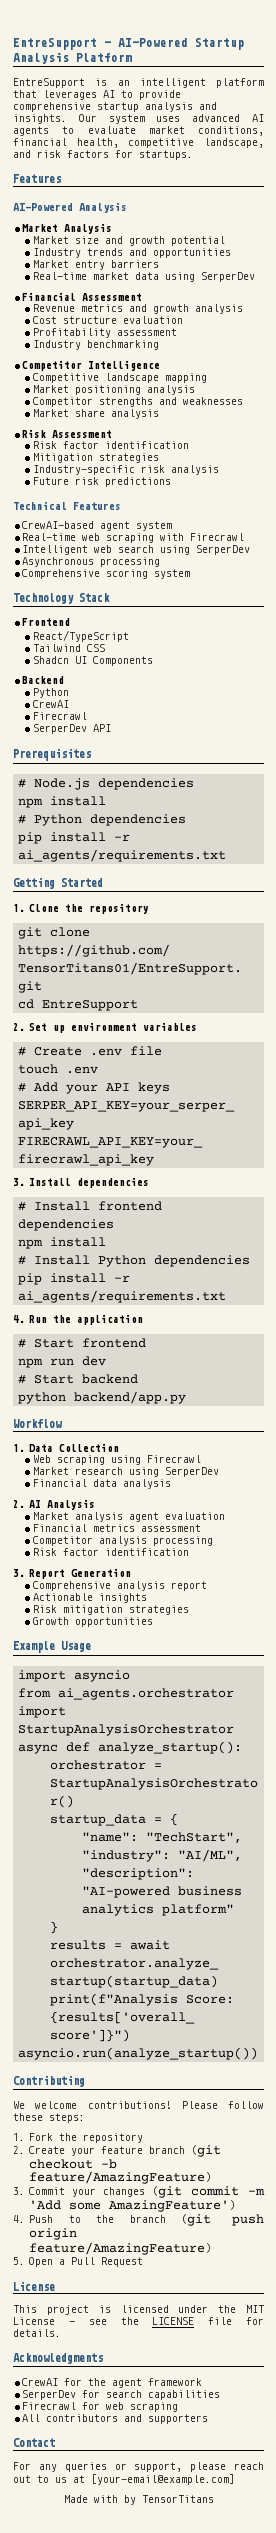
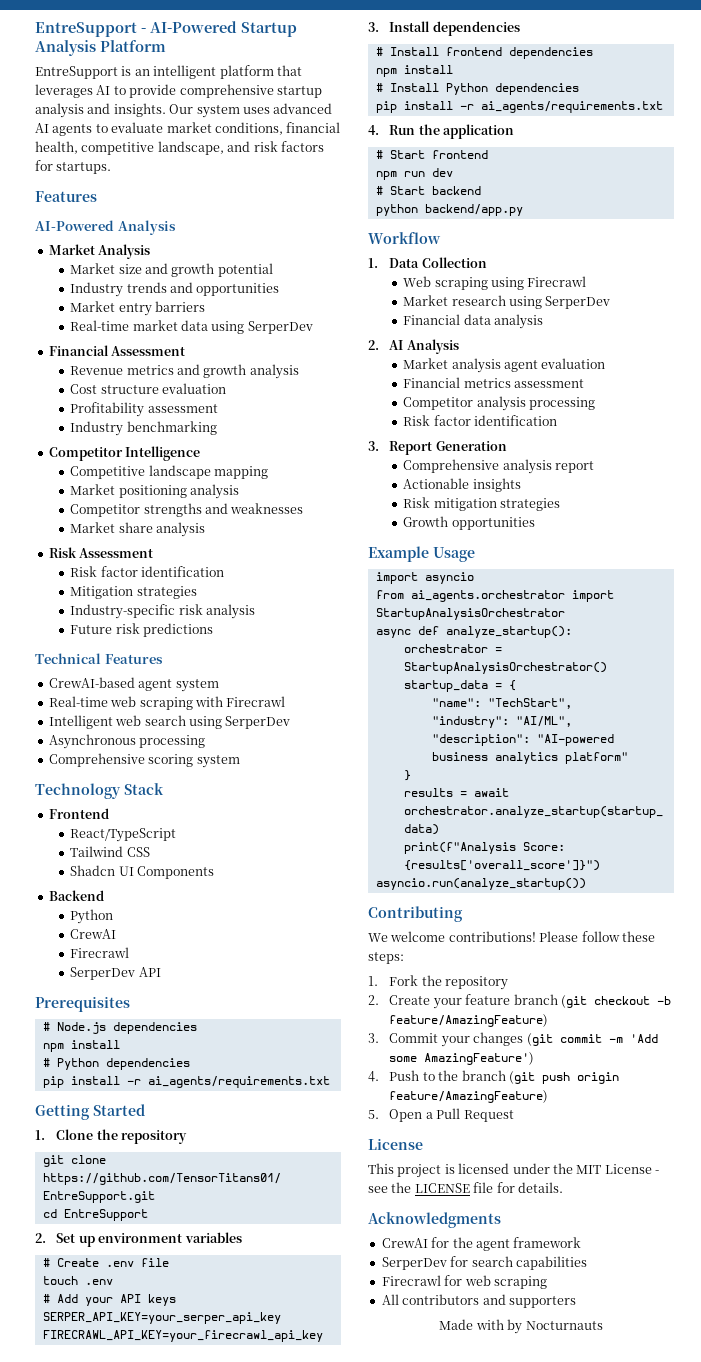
[13,2438,55,2447] [13,2462,264,2472] [13,2474,235,2485] // Contact // For any queries or support, please reach out to us at [your-email@example.com] -> (576, 1302) none
[141,2495,214,2503] TensorTitans -> [525,1321,603,1330] Nocturnauts

